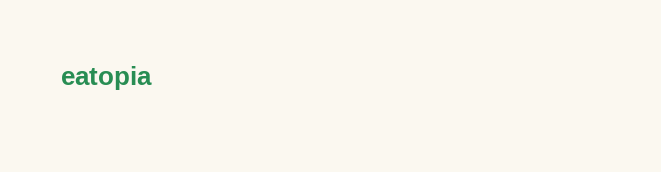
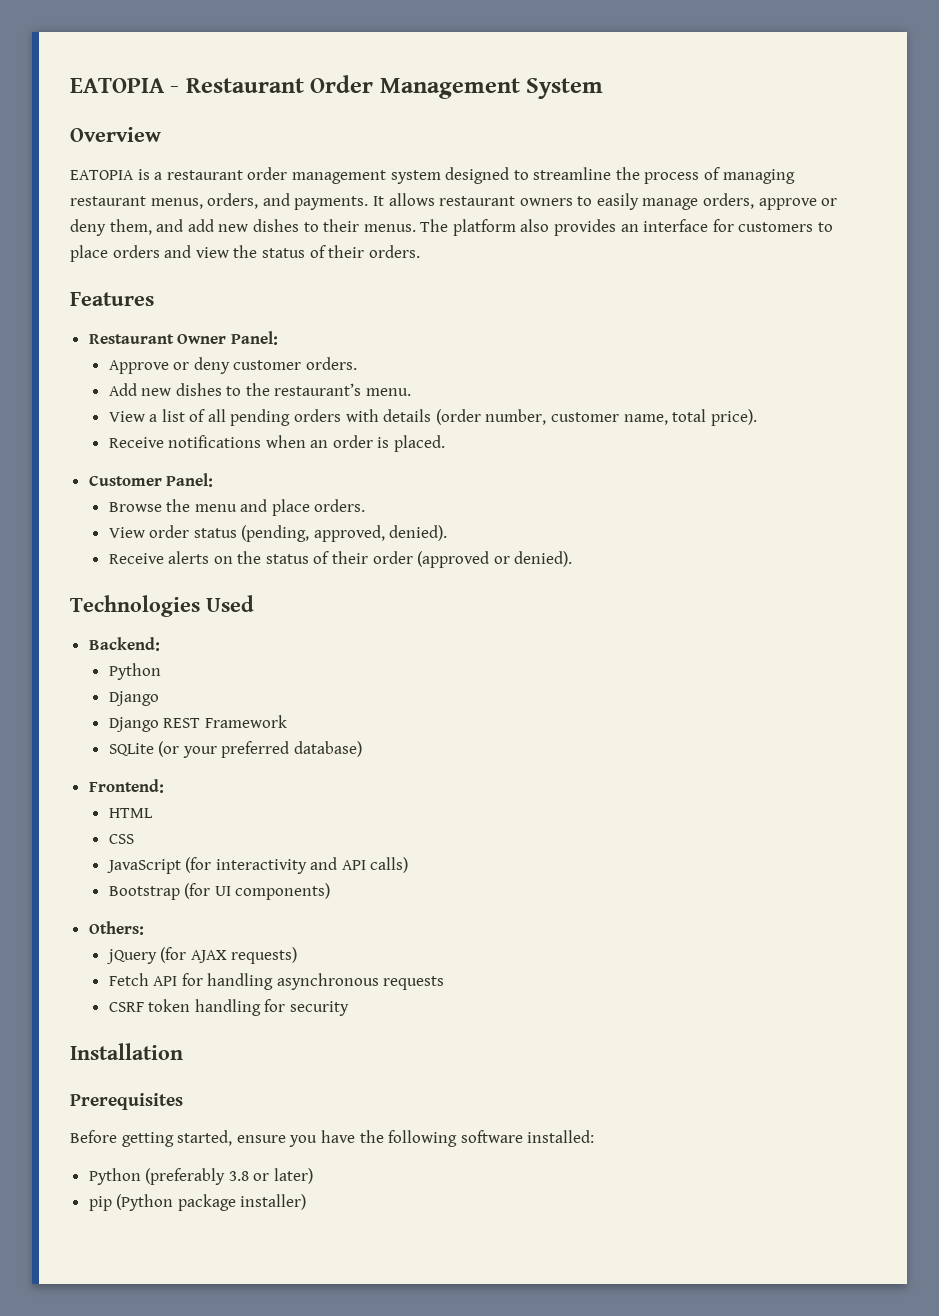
[61,66,152,90] eatopia -> [70,75,604,99] [70,127,161,142] [70,167,795,184] [70,193,838,210] [70,219,834,236] [70,245,420,262] [70,292,154,306] [88,331,278,345] [108,357,357,374] [108,383,412,396] [108,409,757,426] [108,435,446,452] [88,473,214,487] [108,499,366,516] [108,525,448,542] [108,551,573,568] [70,595,254,617] [88,637,160,651] [108,663,161,680] [108,691,159,706] [108,715,287,732] [108,741,362,758] [88,779,164,793] [108,808,153,818] [108,834,134,844] [106,857,409,874] [108,883,331,900] [88,921,144,935] [105,947,298,964] [108,973,445,990] [108,999,349,1016] [70,1043,183,1060] [70,1093,183,1110] [70,1130,595,1147] [88,1168,314,1185] [88,1194,307,1211] EATOPIA - Restaurant Order Management System // Overview // EATOPIA is a restaurant order management system designed to streamline the process of managing restaurant menus, orders, and payments. It allows restaurant owners to easily manage orders, approve or deny them, and add new dishes to their menus. The platform also provides an interface for customers to place orders and view the status of their orders. // Features // Restaurant Owner Panel: // Approve or deny customer orders. // Add new dishes to the restaurant’s menu. // View a list of all pending orders with details (order number, customer name, total price). // Receive notifications when an order is placed. // Customer Panel: // Browse the menu and place orders. // View order status (pending, approved, denied). // Receive alerts on the status of their order (approved or denied). // Technologies Used // Backend: // Python // Django // Django REST Framework // SQLite (or your preferred database) // Frontend: // HTML // CSS // JavaScript (for interactivity and API calls) // Bootstrap (for UI components) // Others: // jQuery (for AJAX requests) // Fetch API for handling asynchronous requests // CSRF token handling for security // Installation // Prerequisites // Before getting started, ensure you have the following software installed: // Python (preferably 3.8 or later) // pip (Python package installer)

